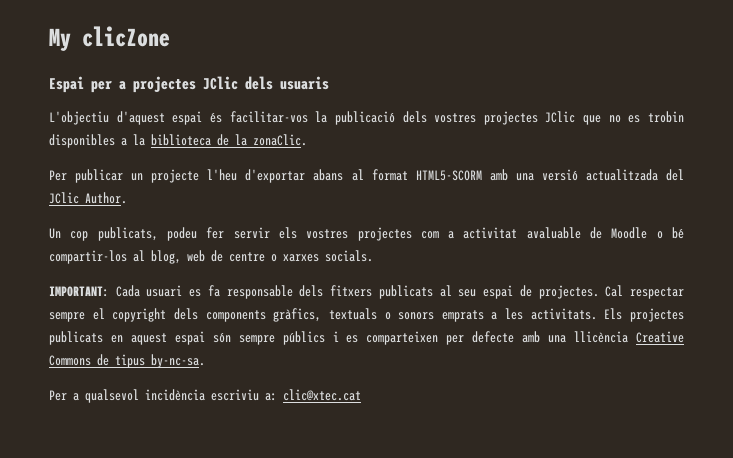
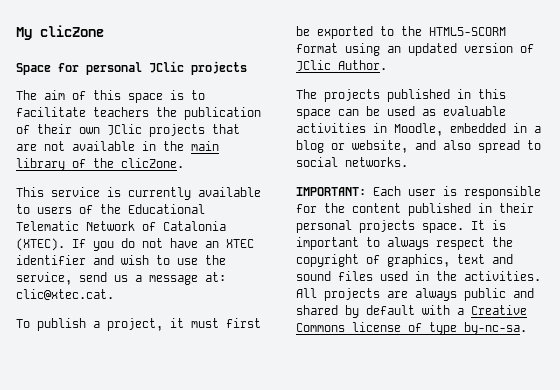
[49,76,329,93] [49,111,684,125] [49,134,307,148] [49,169,684,183] [49,192,127,204] [49,227,684,241] [49,250,373,264] [49,285,685,299] [49,308,684,322] [49,331,684,345] [49,354,205,368] [49,389,361,403] Espai per a projectes JClic dels usuaris // L'objectiu d'aquest espai és facilitar-vos la publicació dels vostres projectes JClic que no es trobin disponibles a la biblioteca de la zonaClic. // Per publicar un projecte l'heu d'exportar abans al format HTML5-SCORM amb una versió actualitzada del JClic Author. // Un cop publicats, podeu fer servir els vostres projectes com a activitat avaluable de Moodle o bé compartir-los al blog, web de centre o xarxes socials. // IMPORTANT: Cada usuari es fa responsable dels fitxers publicats al seu espai de projectes. Cal respectar sempre el copyright dels components gràfics, textuals o sonors emprats a les activitats. Els projectes publicats en aquest espai són sempre públics i es comparteixen per defecte amb una llicència Creative Commons de tipus by-nc-sa. // Per a qualsevol incidència escriviu a: clic@xtec.cat -> [16,61,247,75] [16,90,205,103] [16,107,261,120] [16,124,240,137] [16,141,219,151] [16,158,184,171] [16,187,261,200] [16,204,205,214] [16,221,226,231] [16,238,254,251] [16,255,226,265] [16,272,226,285] [16,289,114,300] [16,318,261,331] [296,26,506,39] [296,43,534,56] [296,60,387,71] [296,89,506,102] [296,106,506,119] [296,123,541,136] [296,140,541,153] [296,157,408,167] [296,186,541,199] [296,203,534,216] [296,220,506,233] [296,237,513,250] [296,254,513,267] [296,271,541,281] [296,288,534,301] [296,305,527,318] [296,322,527,335] Space for personal JClic projects // The aim of this space is to facilitate teachers the publication of their own JClic projects that are not available in the main library of the clicZone. // This service is currently available to users of the Educational Telematic Network of Catalonia (XTEC). If you do not have an XTEC identifier and wish to use the service, send us a message at: clic@xtec.cat. // To publish a project, it must first be exported to the HTML5-SCORM format using an updated version of JClic Author. // The projects published in this space can be used as evaluable activities in Moodle, embedded in a blog or website, and also spread to social networks. // IMPORTANT: Each user is responsible for the content published in their personal projects space. It is important to always respect the copyright of graphics, text and sound files used in the activities. All projects are always public and shared by default with a Creative Commons license of type by-nc-sa.

